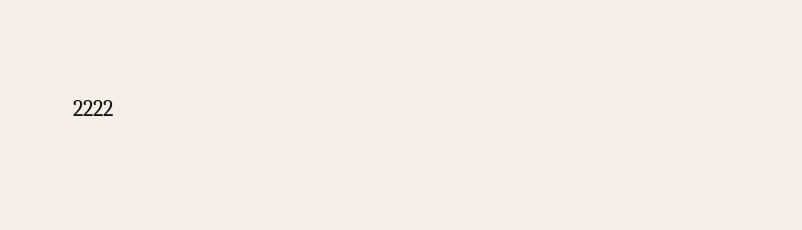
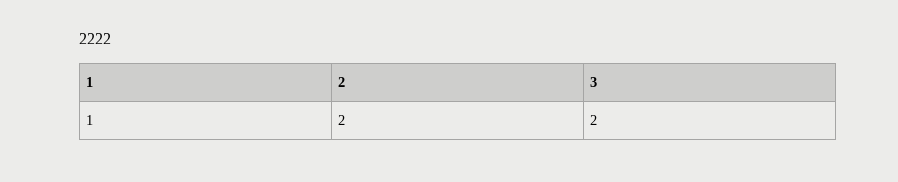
(113, 108) none -> [86,77,94,87] [338,77,346,87] [590,77,598,87] [86,115,94,125] [338,115,346,125] [590,115,598,125] // 1 | 2 | 3 // 1 | 2 | 2

